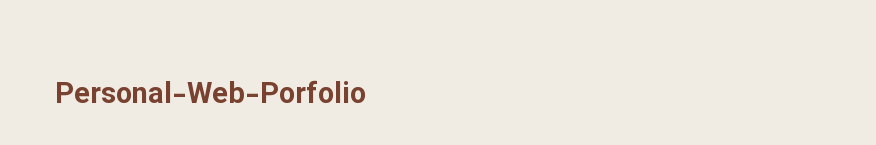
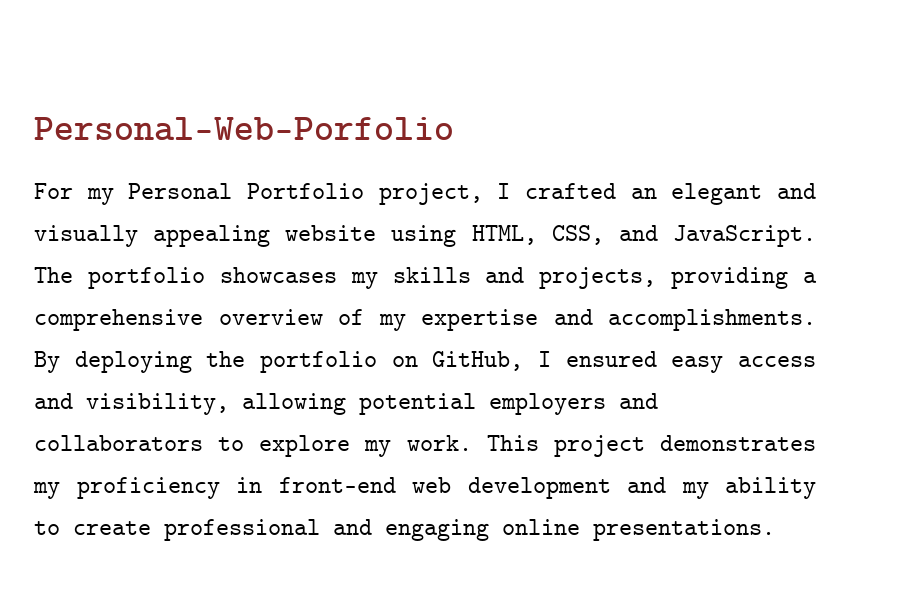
(366, 91) none -> [34,183,816,205] [34,225,816,247] [34,267,817,289] [34,309,816,331] [34,351,816,373] [34,393,658,415] [34,435,816,457] [33,477,816,499] [34,519,775,541] // For my Personal Portfolio project, I crafted an elegant and visually appealing website using HTML, CSS, and JavaScript. The portfolio showcases my skills and projects, providing a comprehensive overview of my expertise and accomplishments. By deploying the portfolio on GitHub, I ensured easy access and visibility, allowing potential employers and collaborators to explore my work. This project demonstrates my proficiency in front-end web development and my ability to create professional and engaging online presentations.

